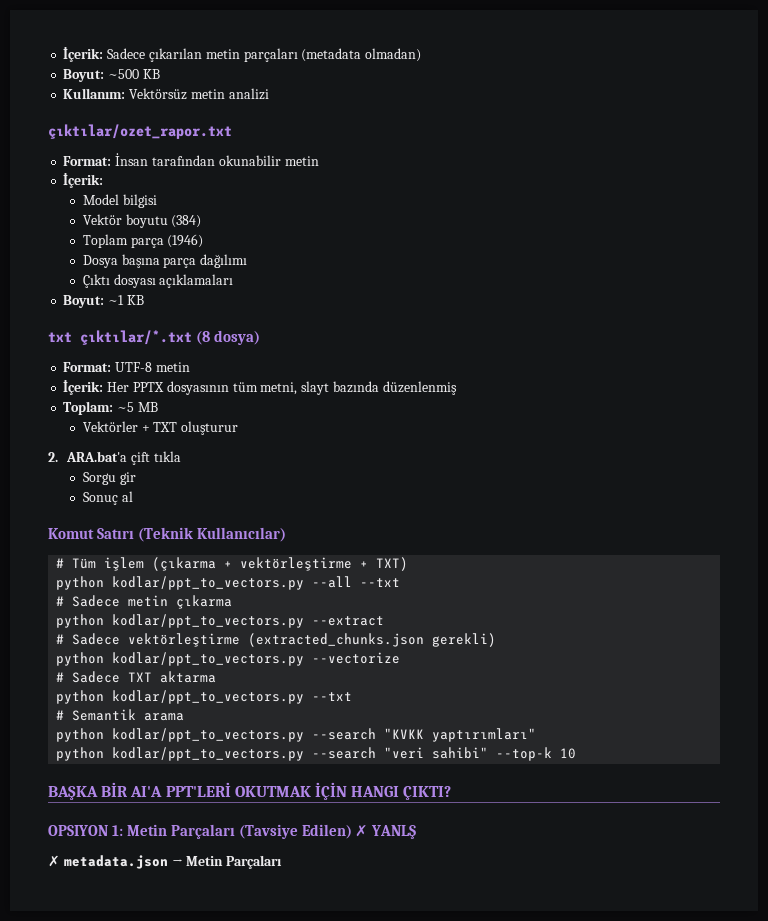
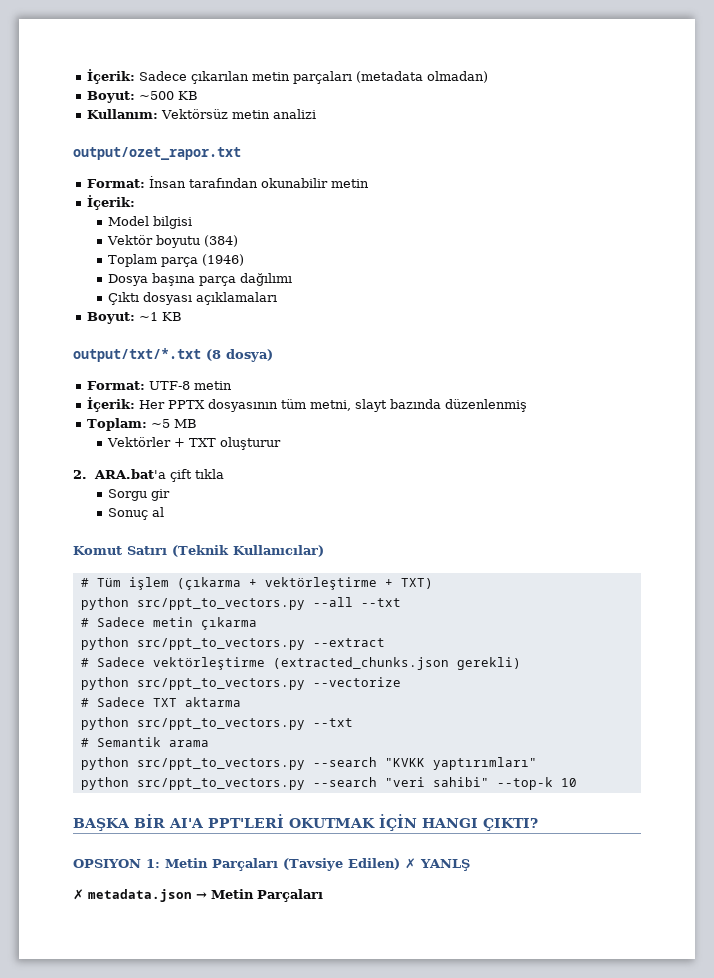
[48,124,232,139] çıktılar/ozet_rapor.txt -> [73,147,241,160] output/ozet_rapor.txt
[48,330,192,345] txt çıktılar/*.txt -> [73,348,201,362] output/txt/*.txt
[112,576,305,590] kodlar/ppt_to_vectors.py -> [136,598,305,610] src/ppt_to_vectors.py
[112,614,305,628] kodlar/ppt_to_vectors.py -> [136,638,305,650] src/ppt_to_vectors.py
[112,652,305,666] kodlar/ppt_to_vectors.py -> [136,678,305,690] src/ppt_to_vectors.py
[112,690,305,704] kodlar/ppt_to_vectors.py -> [136,718,305,730] src/ppt_to_vectors.py
[112,728,305,742] kodlar/ppt_to_vectors.py -> [136,758,305,770] src/ppt_to_vectors.py
[112,747,305,761] kodlar/ppt_to_vectors.py -> [136,778,305,790] src/ppt_to_vectors.py

